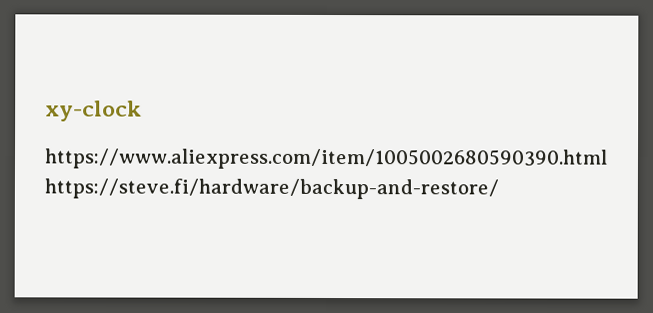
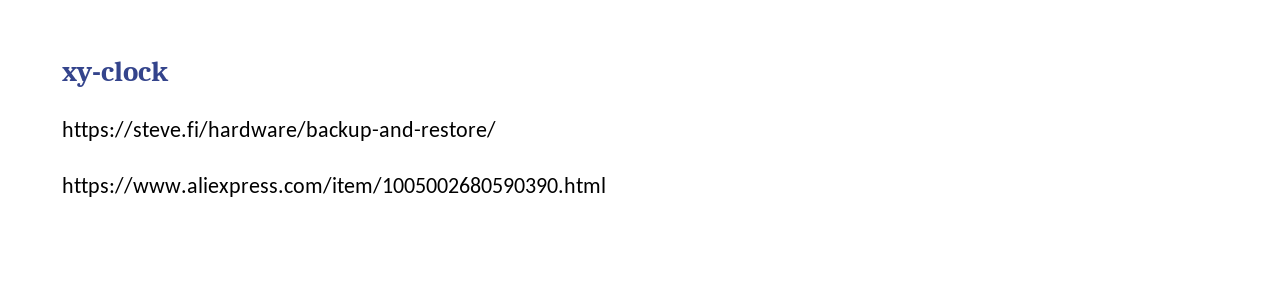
(142, 111) none -> [62,121,496,141] // https://steve.fi/hardware/backup-and-restore/
[44,178,499,200] https://steve.fi/hardware/backup-and-restore/ -> (606, 187) none

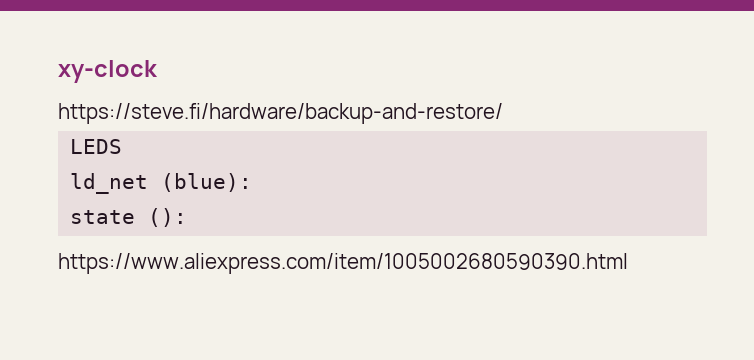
(496, 131) none -> [70,139,123,154] [70,173,253,194] [70,208,188,227] // LEDS // ld_net (blue): // state ():

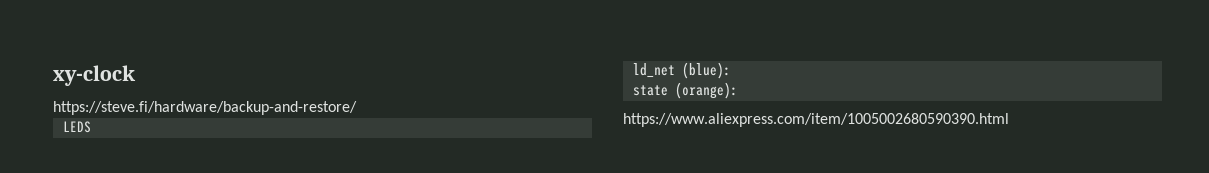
[148,208,188,227] (): -> [674,82,738,99] (orange):

